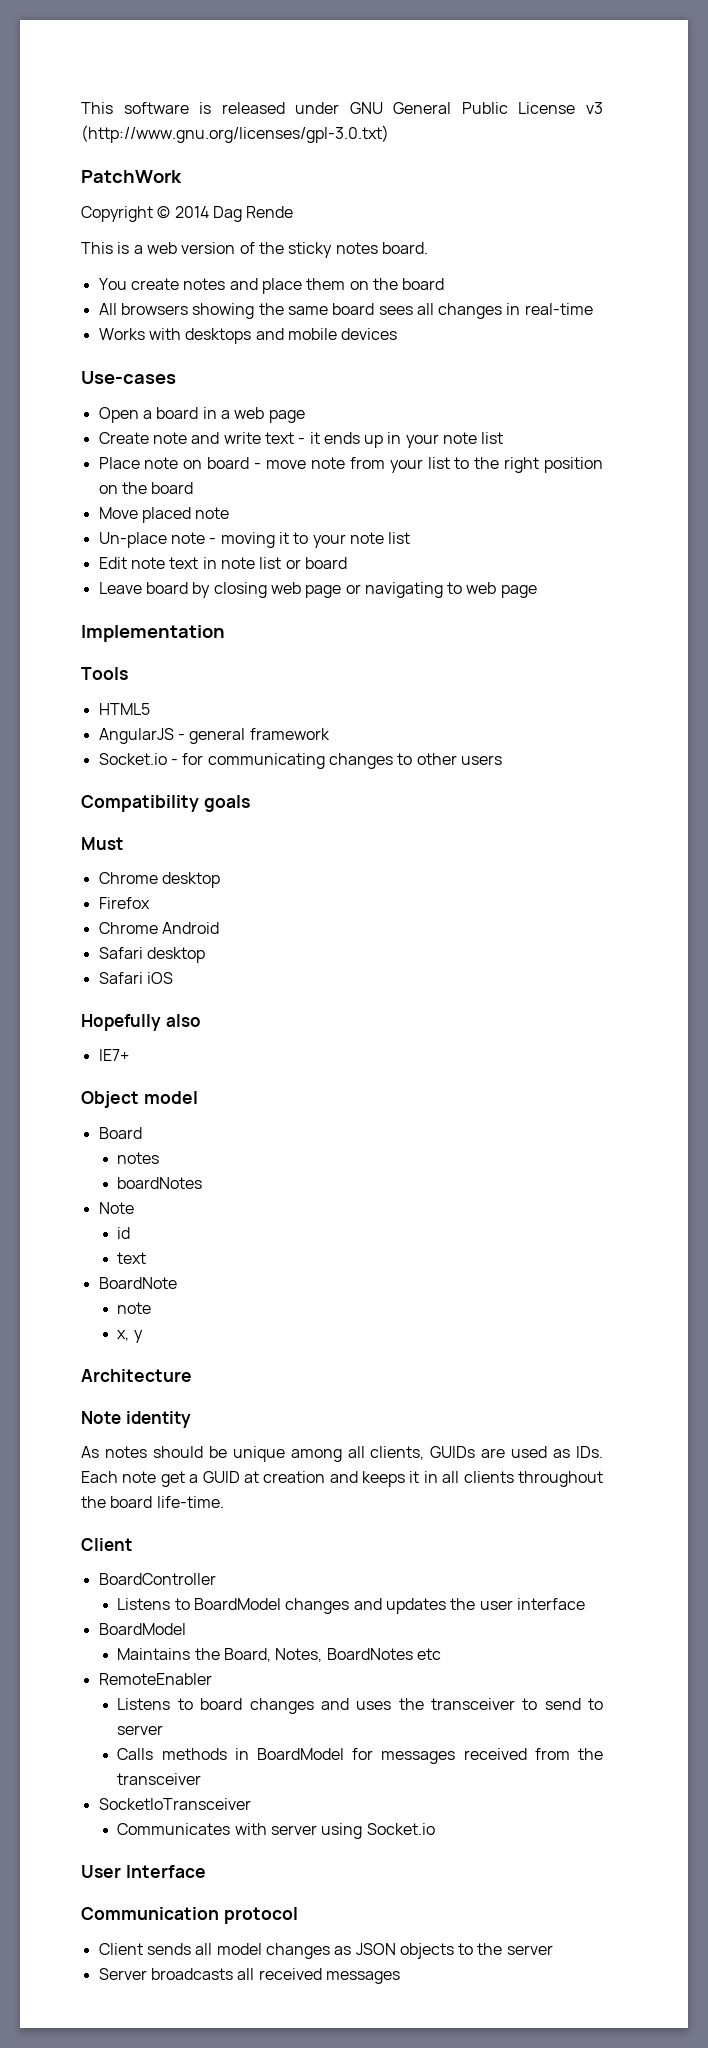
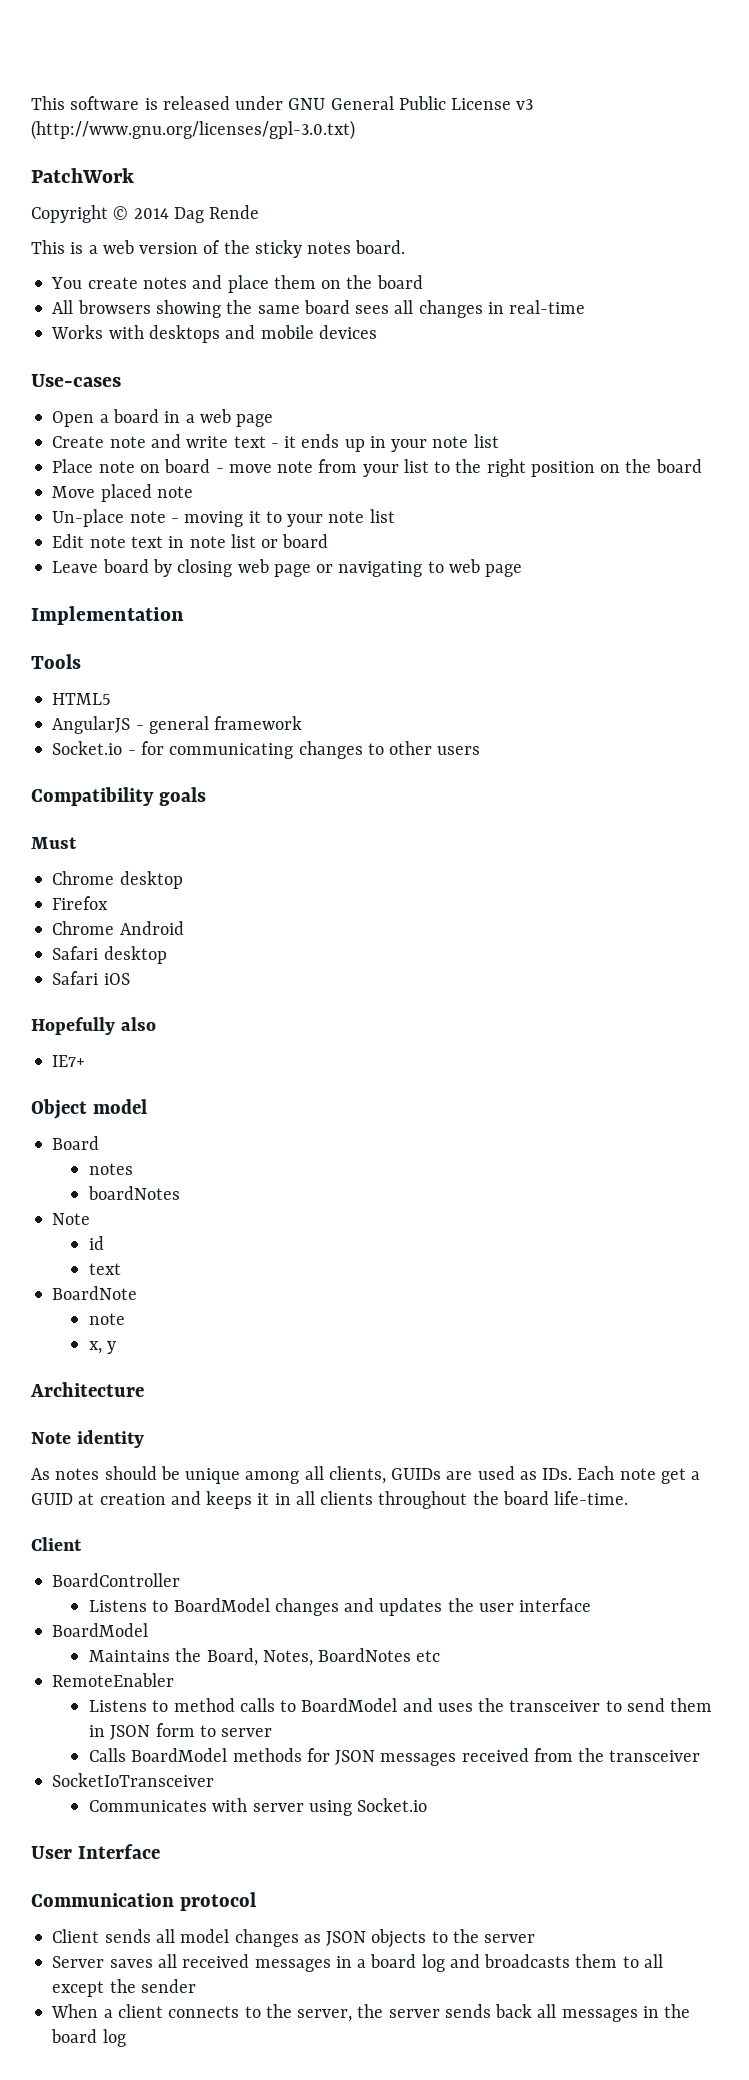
[200,1698,314,1714] board changes -> [173,1698,398,1712] method calls to BoardModel
(581, 1704) none -> [670,1698,713,1712] [89,1723,195,1740] them in JSON form
[161,1748,374,1760] methods in BoardModel for -> [131,1748,376,1765] BoardModel methods for JSON
[150,1968,233,1980] broadcasts -> [109,1959,153,1968] saves
(400, 1977) none -> [335,1954,663,1972] [52,1979,196,1997] [51,2004,691,2022] [51,2029,126,2047] in a board log and broadcasts them to all except the sender // When a client connects to the server, the server sends back all messages in the board log

